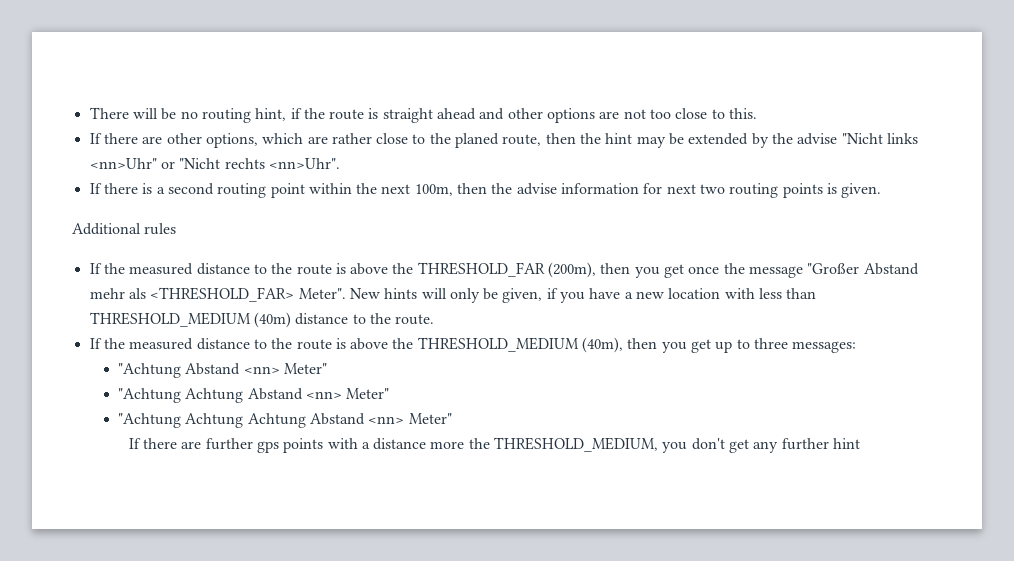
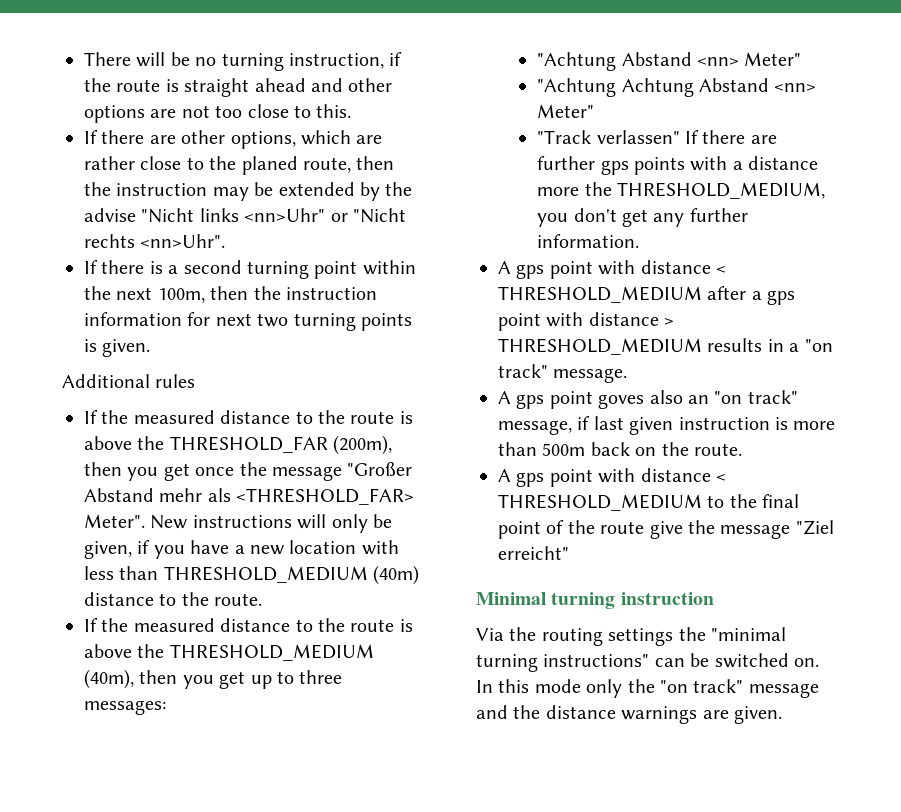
[201,108,287,123] routing hint, -> [221,53,384,71] turning instruction,
[605,133,633,144] hint -> [116,183,208,196] instruction
[217,183,267,198] routing -> [247,261,309,279] turning
[516,183,557,195] advise -> [286,287,377,300] instruction
[729,183,779,198] routing -> [293,313,356,331] turning
[384,288,418,299] hints -> [192,515,292,528] instructions
[117,413,452,428] "Achtung Achtung Achtung Abstand <nn> Meter" // -> [537,130,680,144] "Track verlassen"
[833,438,861,449] hint -> [537,234,640,248] [498,260,726,279] [498,286,796,305] [498,312,675,331] [498,338,833,355] [498,364,628,383] [498,390,798,409] [498,416,836,435] [498,442,742,456] [498,468,726,487] [498,494,800,511] [498,520,834,539] [498,546,569,560] [476,592,714,609] [476,627,786,646] [476,653,819,672] [476,679,819,698] [476,705,782,724] information. // A gps point with distance < THRESHOLD_MEDIUM after a gps point with distance > THRESHOLD_MEDIUM results in a "on track" message. // A gps point goves also an "on track" message, if last given instruction is more than 500m back on the route. // A gps point with distance < THRESHOLD_MEDIUM to the final point of the route give the message "Ziel erreicht" // Minimal turning instruction // Via the routing settings the "minimal turning instructions" can be switched on. In this mode only the "on track" message and the distance warnings are given.

